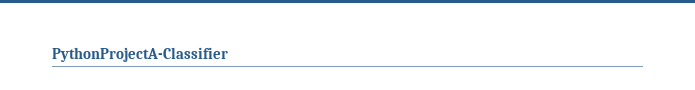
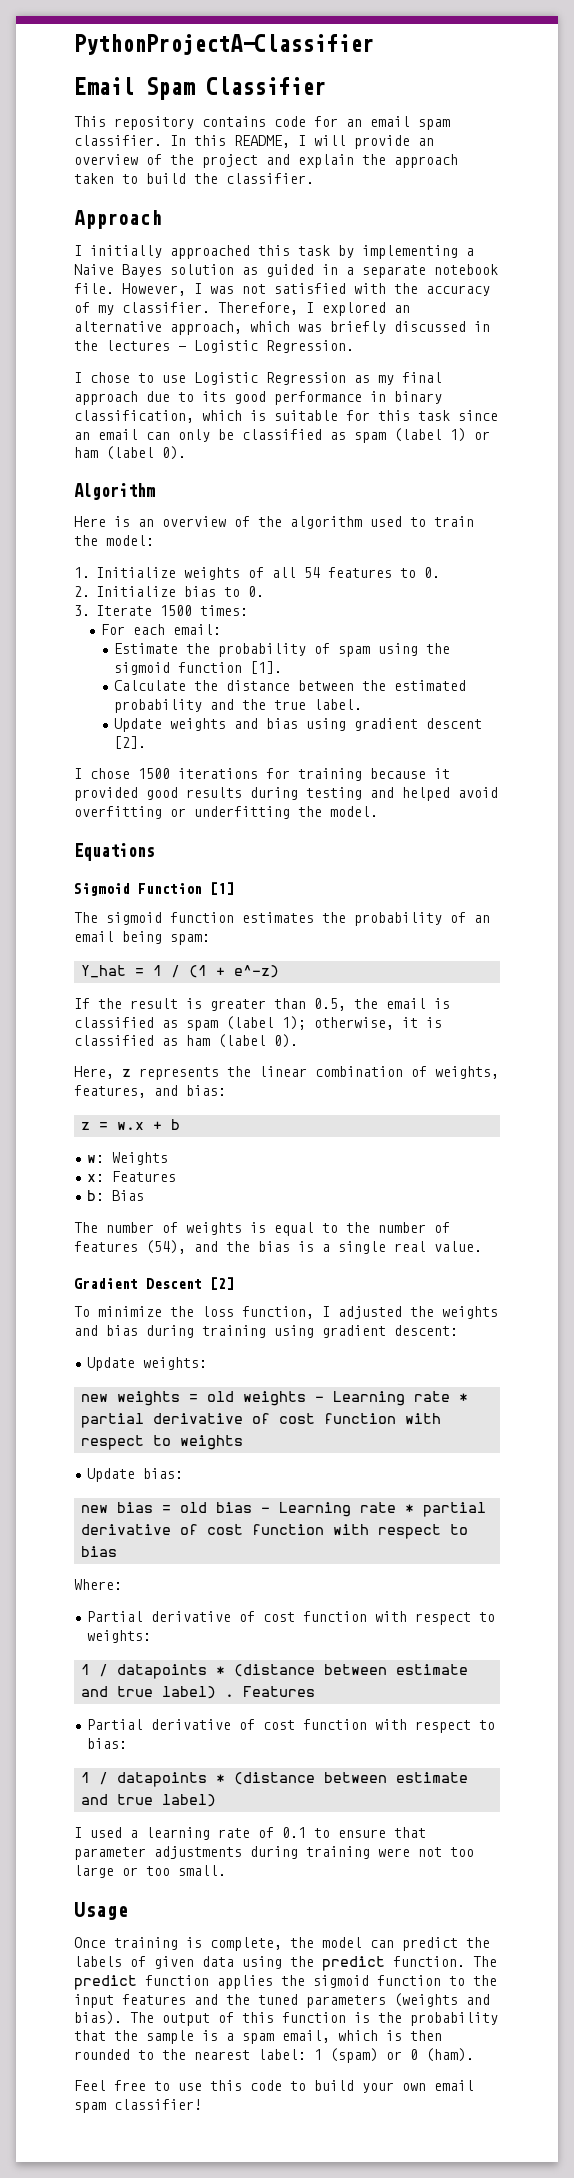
(228, 54) none -> [74,77,326,100] [74,116,450,130] [74,135,434,149] [74,154,458,168] [74,173,314,184] [74,210,162,229] [74,245,474,259] [74,264,498,278] [74,283,490,296] [74,302,410,316] [74,321,490,335] [74,340,354,353] [74,372,442,385] [74,391,442,405] [74,410,498,423] [74,428,490,443] [74,446,186,460] [74,483,155,500] [74,516,474,529] [74,535,154,546] [74,567,440,580] [74,586,264,597] [74,605,248,616] [100,624,221,635] [114,643,451,657] [114,661,283,675] [114,680,467,691] [114,699,363,713] [114,718,483,732] [114,736,147,749] [74,768,450,781] [74,787,498,801] [74,806,378,819] [74,843,155,861] [74,882,234,896] [74,912,490,926] [74,931,210,945] [81,965,280,978] [74,998,450,1011] [74,1016,442,1031] [74,1034,298,1048] [74,1066,499,1080] [74,1085,226,1098] [81,1119,181,1130] [87,1152,169,1165] [87,1171,177,1182] [87,1190,145,1201] [74,1222,450,1236] [74,1240,482,1254] [74,1277,234,1290] [74,1306,498,1319] [74,1325,458,1338] [87,1357,208,1371] [81,1391,469,1406] [81,1413,442,1428] [81,1435,244,1450] [87,1468,184,1482] [81,1502,487,1517] [81,1524,469,1539] [81,1546,118,1557] [74,1579,122,1590] [87,1611,496,1625] [87,1630,152,1643] [81,1664,469,1679] [81,1686,316,1699] [87,1719,496,1733] [87,1738,128,1749] [81,1772,469,1787] [81,1794,217,1807] [74,1827,426,1840] [74,1846,474,1860] [74,1865,226,1878] [74,1902,129,1920] [74,1937,490,1951] [74,1956,497,1971] [74,1975,497,1990] [74,1993,490,2008] [74,2011,498,2026] [74,2030,442,2044] [74,2048,474,2063] [74,2080,474,2093] [74,2099,202,2113] // Email Spam Classifier // This repository contains code for an email spam classifier. In this README, I will provide an overview of the project and explain the approach taken to build the classifier. // Approach // I initially approached this task by implementing a Naive Bayes solution as guided in a separate notebook file. However, I was not satisfied with the accuracy of my classifier. Therefore, I explored an alternative approach, which was briefly discussed in the lectures - Logistic Regression. // I chose to use Logistic Regression as my final approach due to its good performance in binary classification, which is suitable for this task since an email can only be classified as spam (label 1) or ham (label 0). // Algorithm // Here is an overview of the algorithm used to train the model: // 1. Initialize weights of all 54 features to 0. // 2. Initialize bias to 0. // 3. Iterate 1500 times: // For each email: // Estimate the probability of spam using the sigmoid function [1]. // Calculate the distance between the estimated probability and the true label. // Update weights and bias using gradient descent [2]. // I chose 1500 iterations for training because it provided good results during testing and helped avoid overfitting or underfitting the model. // Equations // Sigmoid Function [1] // The sigmoid function estimates the probability of an email being spam: // Y_hat = 1 / (1 + e^-z) // If the result is greater than 0.5, the email is classified as spam (label 1); otherwise, it is classified as ham (label 0). // Here, z represents the linear combination of weights, features, and bias: // z = w.x + b // w: Weights // x: Features // b: Bias // The number of weights is equal to the number of features (54), and the bias is a single real value. // Gradient Descent [2] // To minimize the loss function, I adjusted the weights and bias during training using gradient descent: // Update weights: // new weights = old weights - Learning rate * partial derivative of cost function with respect to weights // Update bias: // new bias = old bias - Learning rate * partial derivative of cost function with respect to bias // Where: // Partial derivative of cost function with respect to weights: // 1 / datapoints * (distance between estimate and true label) . Features // Partial derivative of cost function with respect to bias: // 1 / datapoints * (distance between estimate and true label) // I used a learning rate of 0.1 to ensure that parameter adjustments during training were not too large or too small. // Usage // Once training is complete, the model can predict the labels of given data using the predict function. The predict function applies the sigmoid function to the input features and the tuned parameters (weights and bias). The output of this function is the probability that the sample is a spam email, which is then rounded to the nearest label: 1 (spam) or 0 (ham). // Feel free to use this code to build your own email spam classifier!

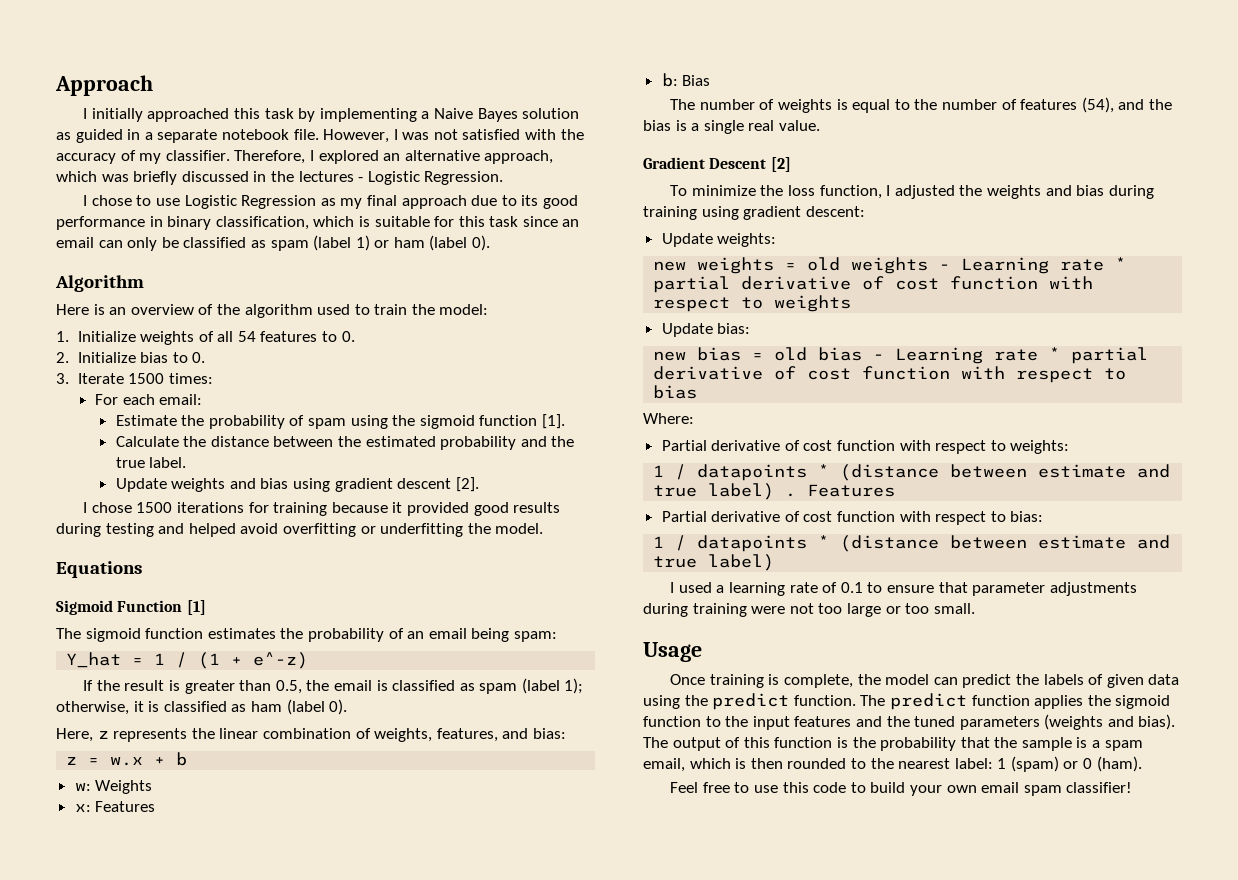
[74,34,374,55] [74,77,326,100] [74,116,450,130] [74,135,434,149] [74,154,458,168] [74,173,314,184] PythonProjectA-Classifier // Email Spam Classifier // This repository contains code for an email spam classifier. In this README, I will provide an overview of the project and explain the approach taken to build the classifier. // -> (55, 85) none

